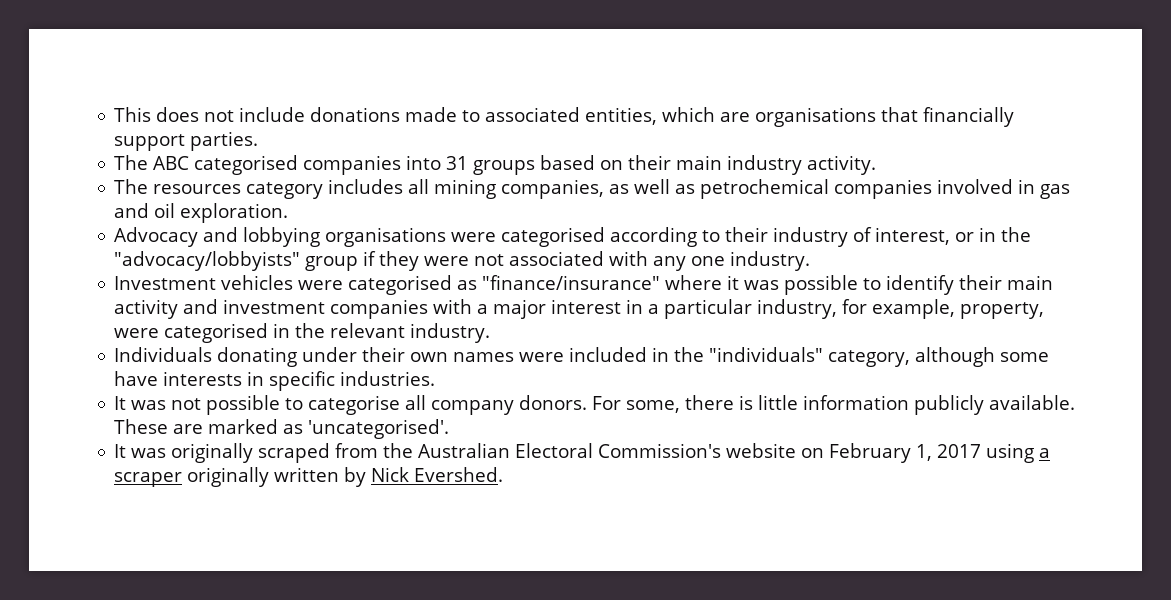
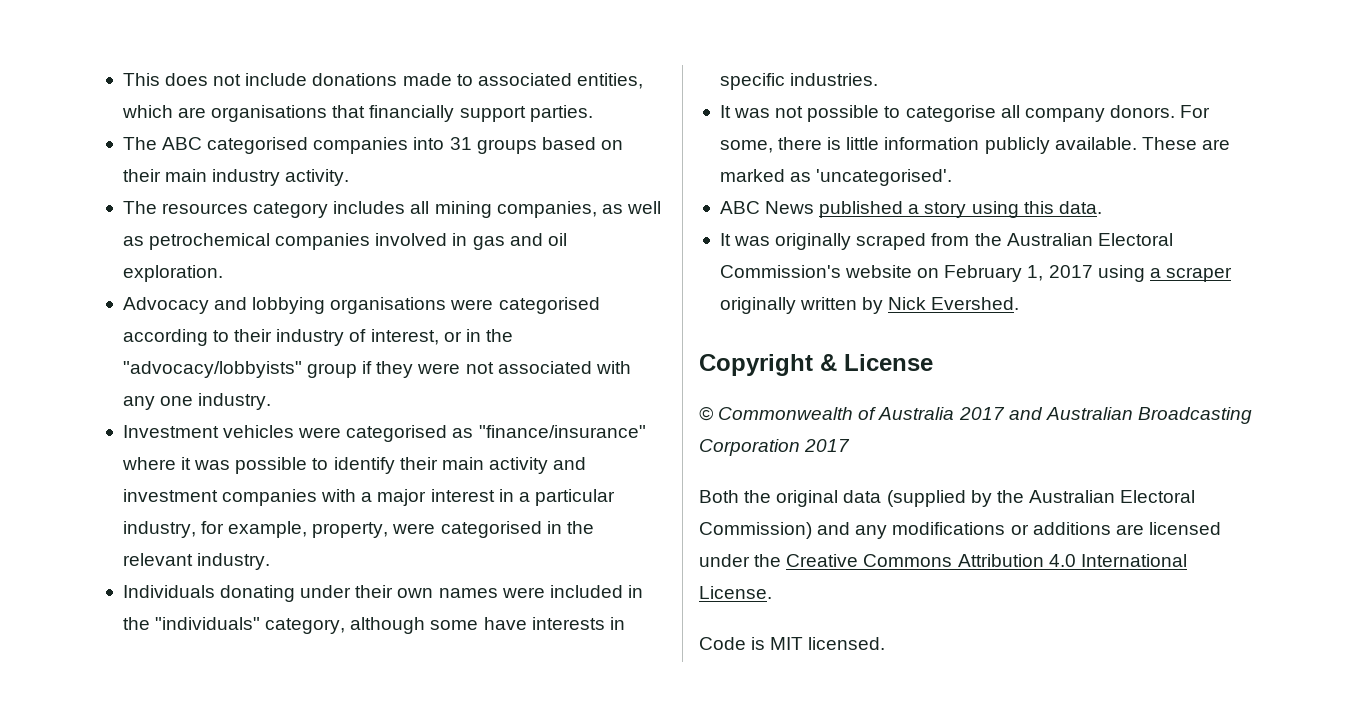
(450, 429) none -> [719,201,1102,218] // ABC News published a story using this data.
(504, 474) none -> [699,354,933,376] [699,406,1252,424] [699,439,851,456] [699,490,1196,507] [699,522,1221,539] [699,554,1187,567] [699,586,772,599] [699,637,886,650] // Copyright & License // © Commonwealth of Australia 2017 and Australian Broadcasting Corporation 2017 // Both the original data (supplied by the Australian Electoral Commission) and any modifications or additions are licensed under the Creative Commons Attribution 4.0 International License. // Code is MIT licensed.

